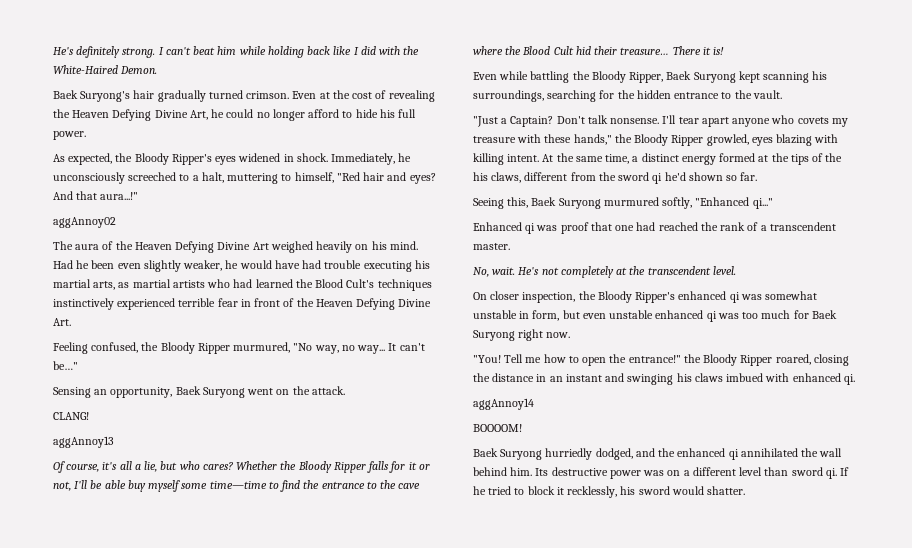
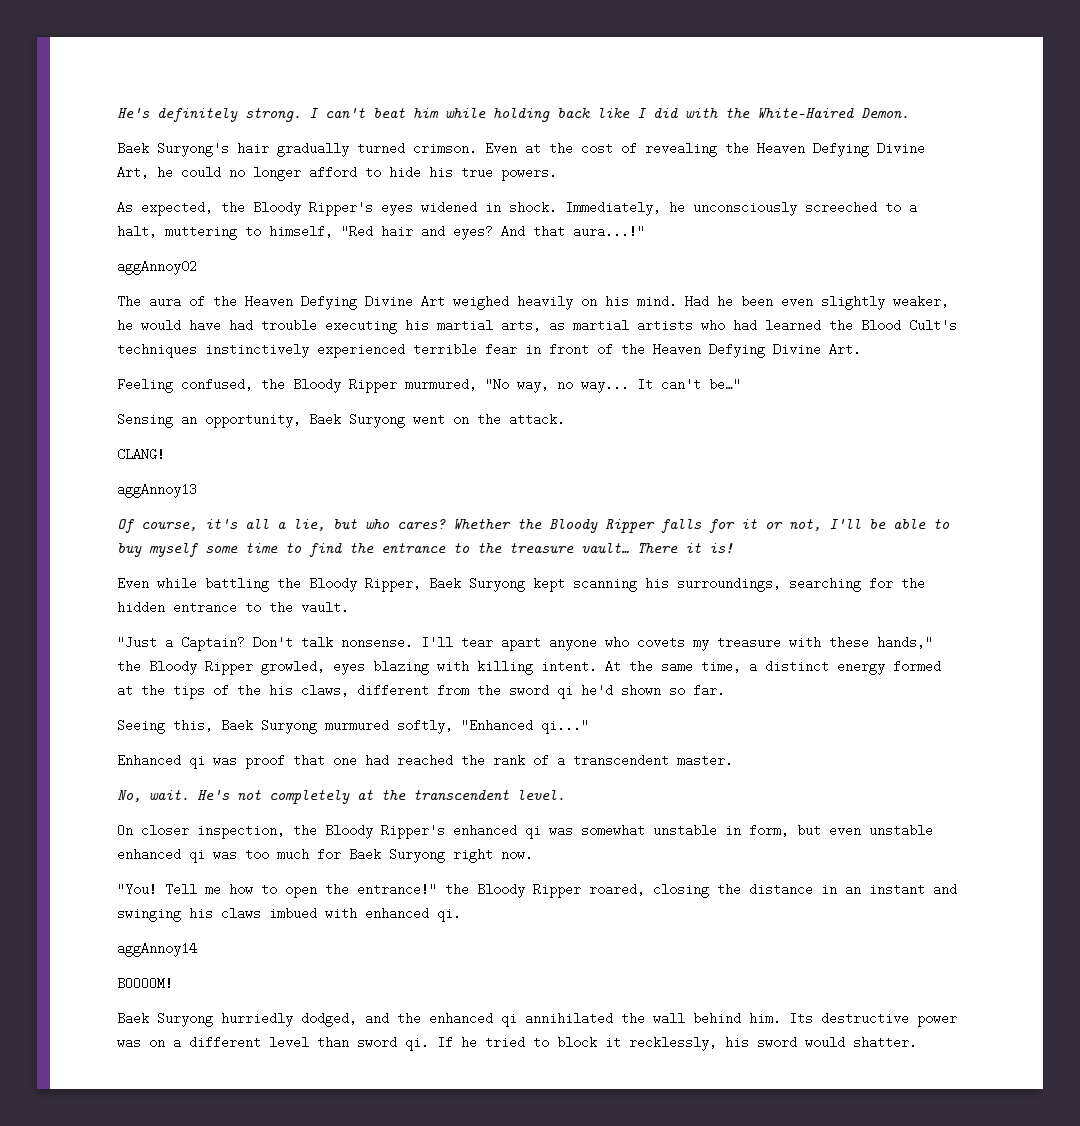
[398,109,417,118] [53,131,86,140] full power. -> [461,166,557,181] true powers.
(126, 484) none -> [933,519,950,529] to
[209,481,267,489] time—time -> [245,543,278,553] time
[398,483,421,489] [473,46,670,55] cave where the Blood Cult hid their treasure… -> [509,543,629,553] treasure vault…

